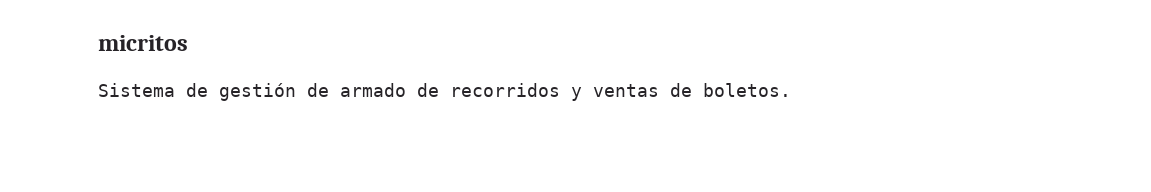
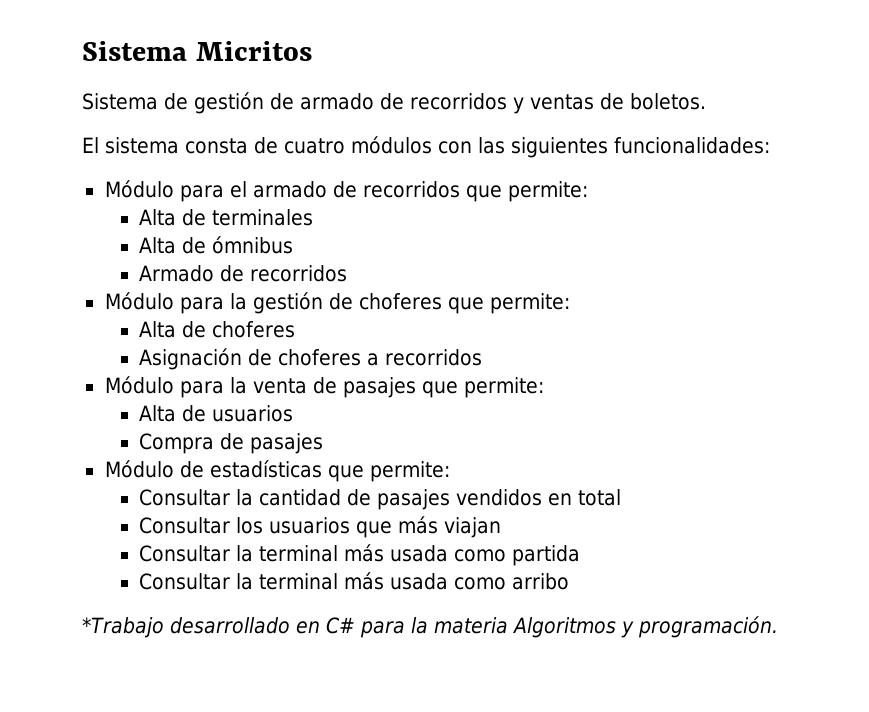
[98,35,188,51] micritos -> [82,41,312,61] Sistema Micritos
(791, 90) none -> [82,136,770,158] [104,180,588,202] [139,209,314,226] [139,236,294,254] [139,265,348,282] [104,292,570,314] [139,321,296,338] [139,348,483,370] [104,376,544,398] [139,405,294,422] [139,433,324,454] [104,460,450,482] [139,489,622,510] [139,516,502,538] [139,544,581,566] [139,572,570,590] [82,616,778,638] // El sistema consta de cuatro módulos con las siguientes funcionalidades: // Módulo para el armado de recorridos que permite: // Alta de terminales // Alta de ómnibus // Armado de recorridos // Módulo para la gestión de choferes que permite: // Alta de choferes // Asignación de choferes a recorridos // Módulo para la venta de pasajes que permite: // Alta de usuarios // Compra de pasajes // Módulo de estadísticas que permite: // Consultar la cantidad de pasajes vendidos en total // Consultar los usuarios que más viajan // Consultar la terminal más usada como partida // Consultar la terminal más usada como arribo // *Trabajo desarrollado en C# para la materia Algoritmos y programación.

